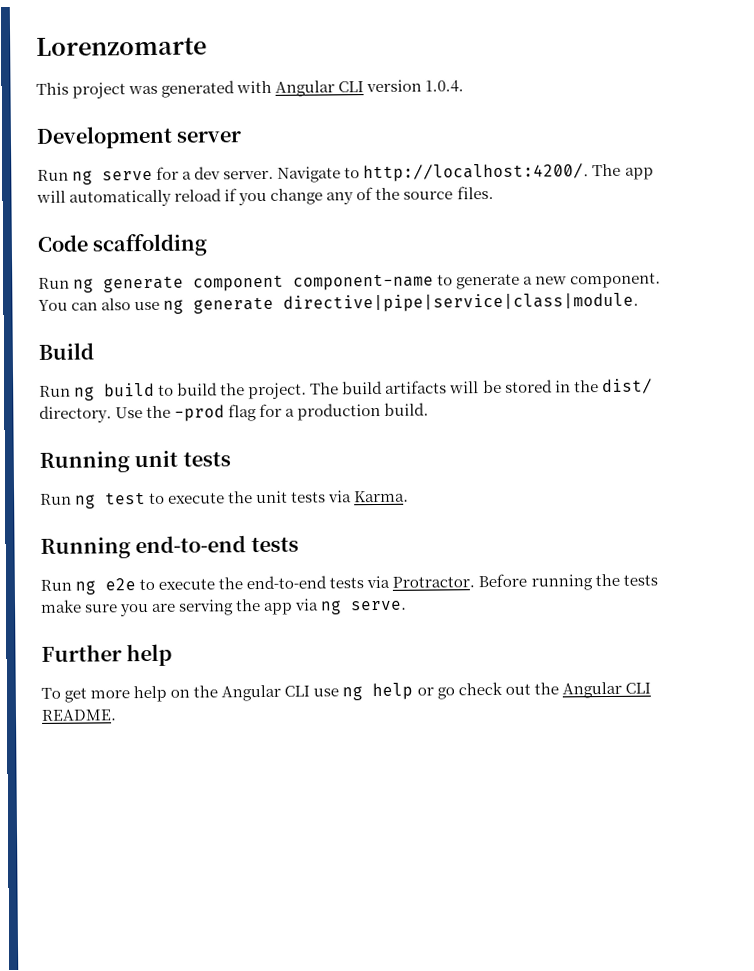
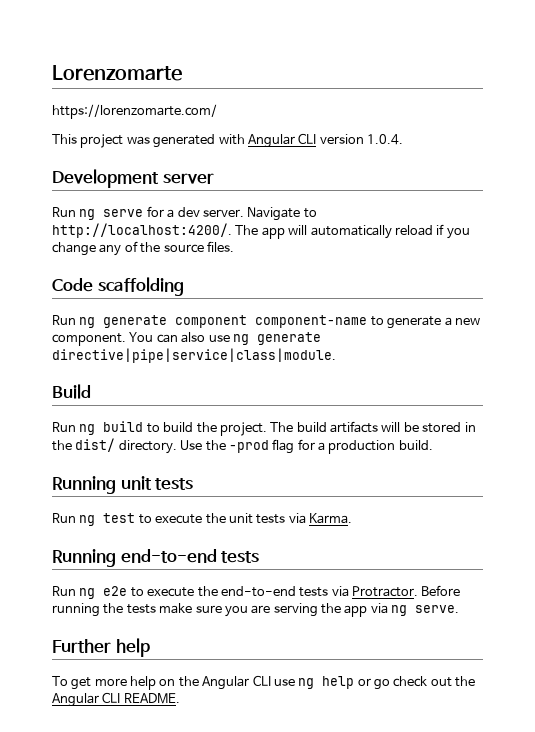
(207, 46) none -> [52,104,217,119] // https://lorenzomarte.com/

